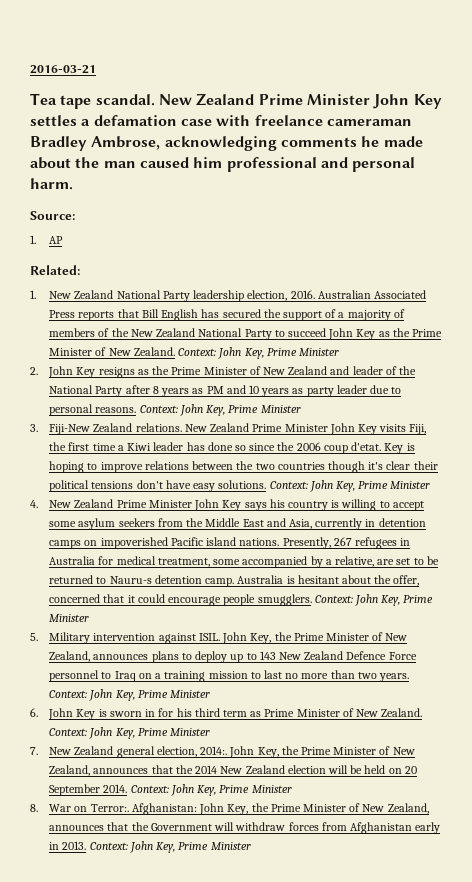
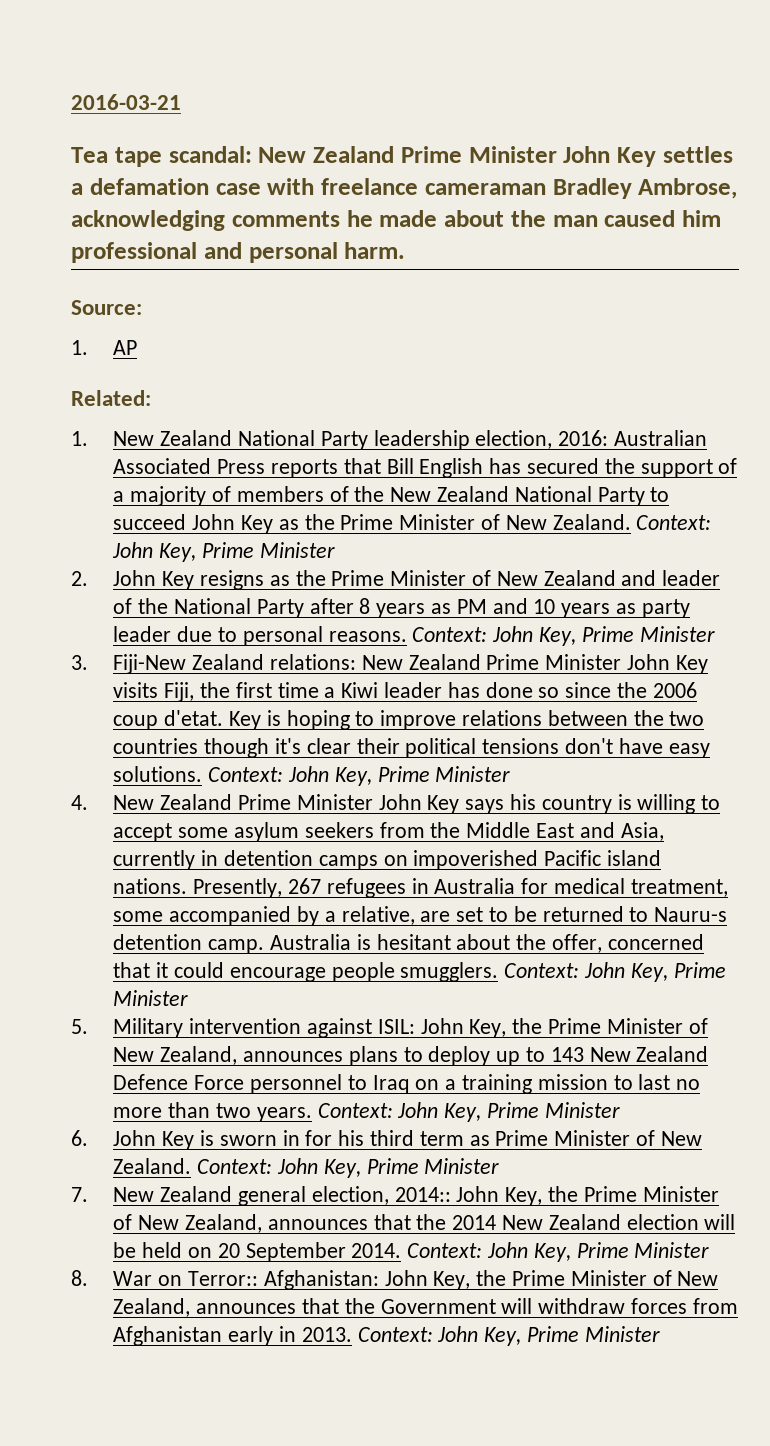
[95,94,155,106] scandal. -> [168,146,252,163] scandal:
[290,290,315,299] 2016. -> [558,430,609,446] 2016:
[135,423,182,432] relations. -> [270,654,357,670] relations:
[198,633,220,641] ISIL. -> [377,1019,415,1034] ISIL:
[200,746,228,755] 2014:. -> [394,1187,451,1202] 2014::
[90,804,129,812] Terror:. -> [188,1271,259,1286] Terror::

